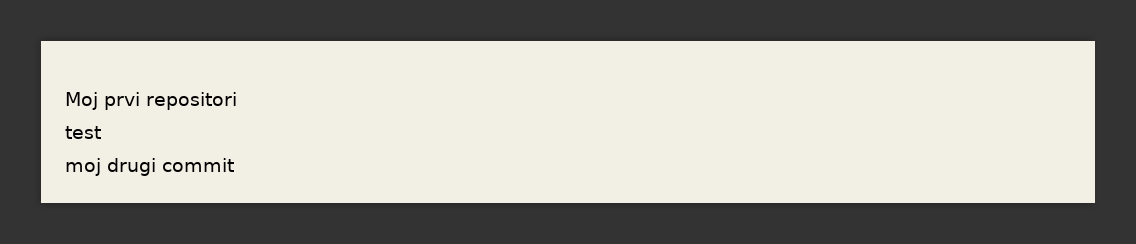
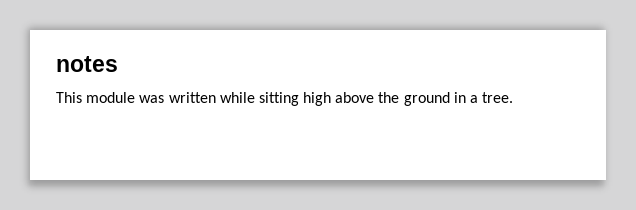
[65,92,237,110] [65,126,101,139] [65,158,234,176] Moj prvi repositori // test // moj drugi commit -> [56,56,118,72] [56,92,514,106] notes // This module was written while sitting high above the ground in a tree.

